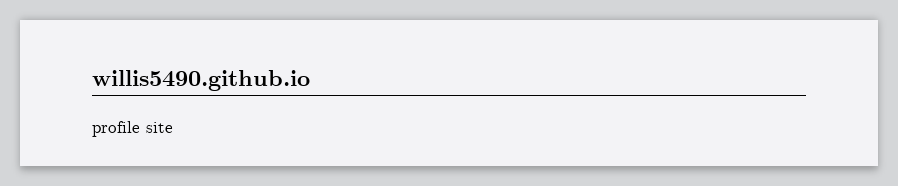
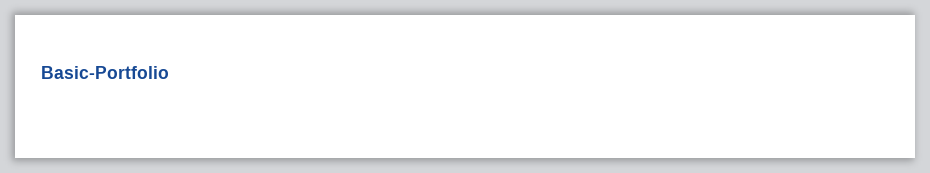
[92,70,310,91] [92,121,173,137] willis5490.github.io // profile site -> [41,66,169,79] Basic-Portfolio

